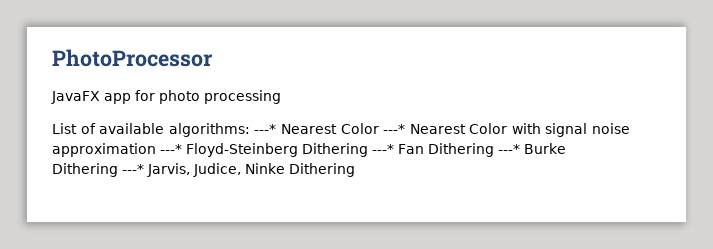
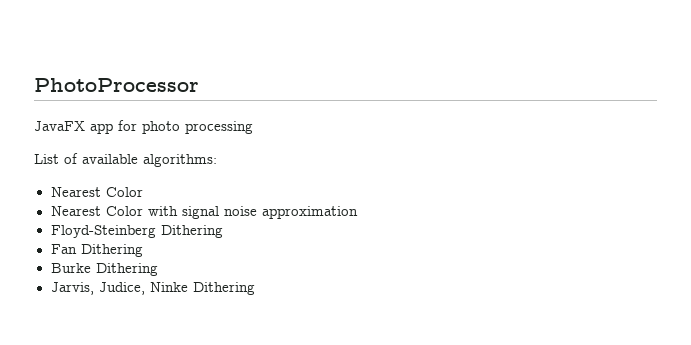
[254,123,406,134] ---* Nearest Color ---* -> [50,187,143,197] // Nearest Color //
[160,144,182,154] ---* -> (358, 212) //
[372,144,394,154] ---* -> (223, 231) //
[497,144,520,154] ---* -> (143, 250) //
[122,164,144,174] ---* -> (158, 269) //

